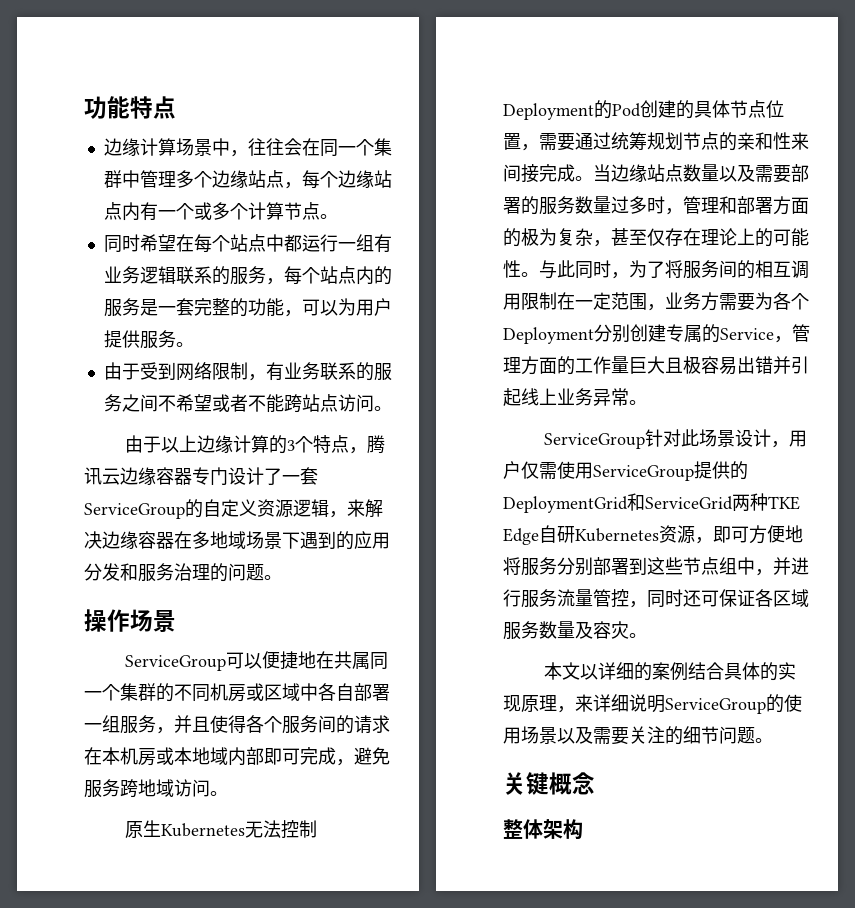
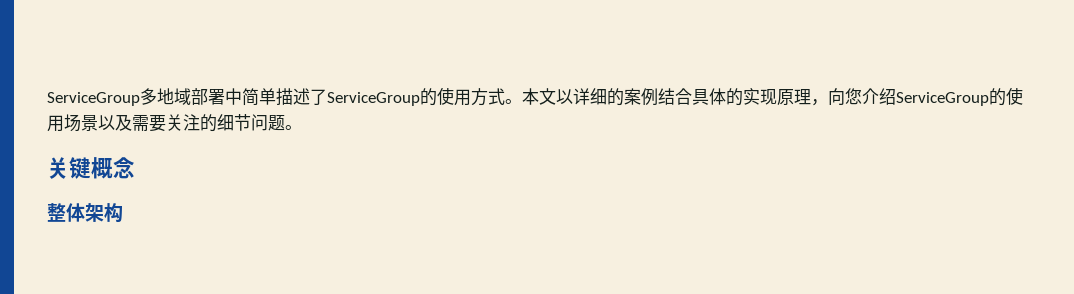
[84,96,176,119] [103,138,392,157] [103,170,392,189] [103,202,338,221] [103,234,392,253] [103,266,392,285] [103,298,392,317] [103,330,194,349] [103,362,392,381] [103,394,392,413] [125,435,386,454] [84,467,318,485] [84,499,383,519] [84,531,390,550] [84,563,282,582] [84,609,176,632] [125,651,389,671] [84,683,390,702] [84,715,390,734] [84,747,390,766] [84,779,228,798] [125,820,318,839] [503,100,784,120] [503,132,809,151] [503,164,809,183] [503,196,809,215] [503,228,809,247] [503,260,809,279] [503,292,809,311] [503,324,810,344] [503,356,809,375] [503,388,647,406] [544,429,808,449] [503,461,748,481] [503,493,800,513] [503,525,803,545] [503,557,809,576] [503,589,809,608] [503,621,647,640] 功能特点 // 边缘计算场景中，往往会在同一个集群中管理多个边缘站点，每个边缘站点内有一个或多个计算节点。 // 同时希望在每个站点中都运行一组有业务逻辑联系的服务，每个站点内的服务是一套完整的功能，可以为用户提供服务。 // 由于受到网络限制，有业务联系的服务之间不希望或者不能跨站点访问。 // 由于以上边缘计算的3个特点，腾讯云边缘容器专门设计了一套ServiceGroup的自定义资源逻辑，来解决边缘容器在多地域场景下遇到的应用分发和服务治理的问题。 // 操作场景 // ServiceGroup可以便捷地在共属同一个集群的不同机房或区域中各自部署一组服务，并且使得各个服务间的请求在本机房或本地域内部即可完成，避免服务跨地域访问。 // 原生Kubernetes无法控制Deployment的Pod创建的具体节点位置，需要通过统筹规划节点的亲和性来间接完成。当边缘站点数量以及需要部署的服务数量过多时，管理和部署方面的极为复杂，甚至仅存在理论上的可能性。与此同时，为了将服务间的相互调用限制在一定范围，业务方需要为各个Deployment分别创建专属的Service，管理方面的工作量巨大且极容易出错并引起线上业务异常。 // ServiceGroup针对此场景设计，用户仅需使用ServiceGroup提供的DeploymentGrid和ServiceGrid两种TKE Edge自研Kubernetes资源，即可方便地将服务分别部署到这些节点组中，并进行服务流量管控，同时还可保证各区域服务数量及容灾。 // -> [47,87,522,106] ServiceGroup多地域部署中简单描述了ServiceGroup的使用方式。
[575,694,665,713] 来详细说明 -> [828,88,896,105] 向您介绍

